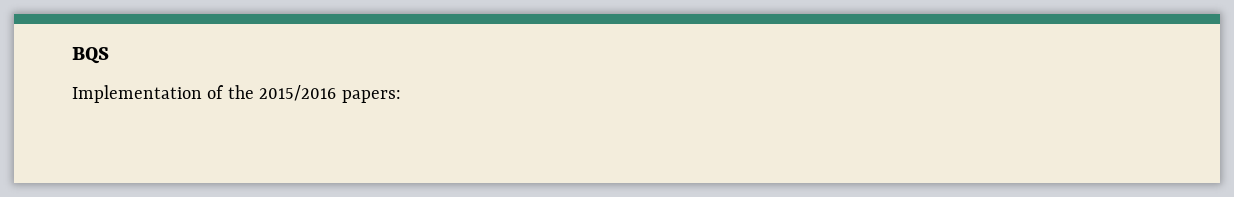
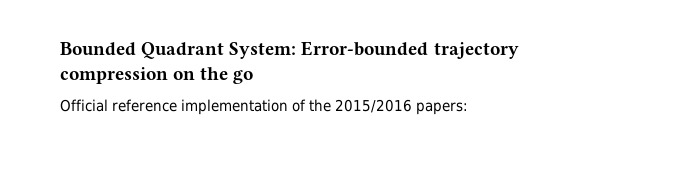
[72,47,109,64] [72,85,202,103] BQS // Implementation -> [60,41,519,59] [60,67,254,84] [60,99,288,115] Bounded Quadrant System: Error-bounded trajectory compression on the go // Official reference implementation

